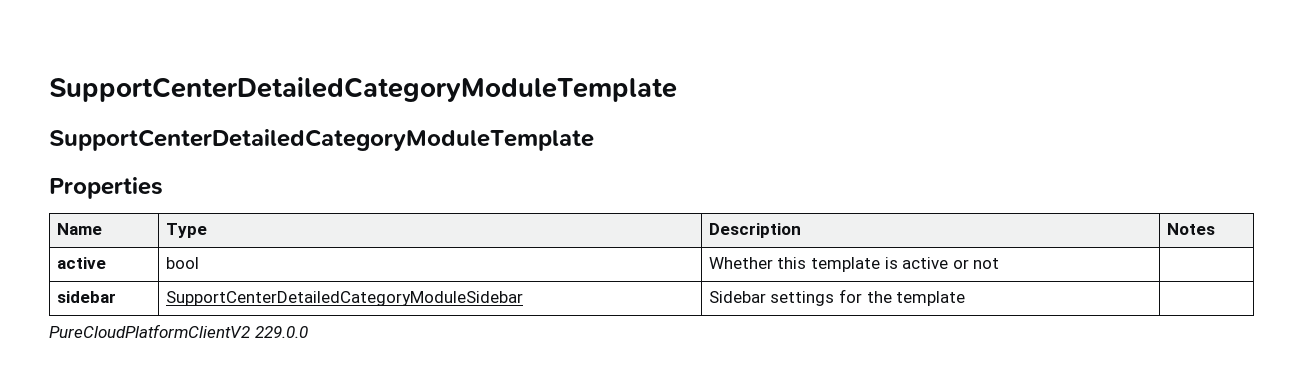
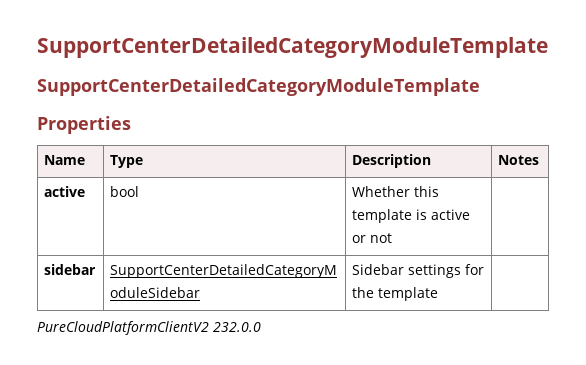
[254,326,308,338] 229.0.0 -> [213,322,261,332] 232.0.0

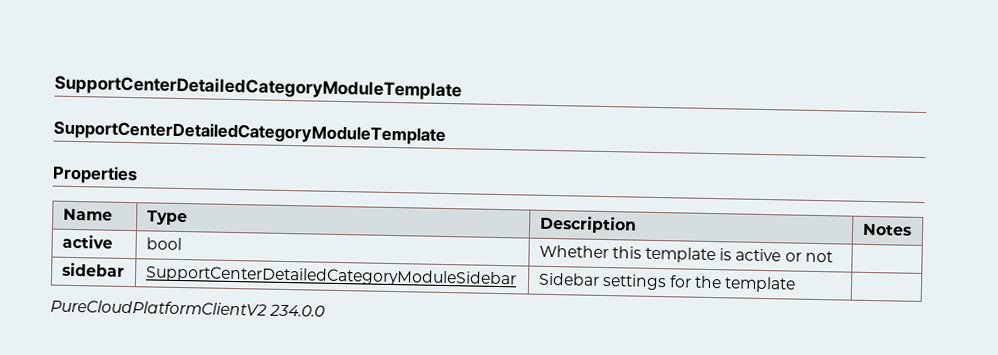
[213,322,261,332] 232.0.0 -> [269,304,326,317] 234.0.0

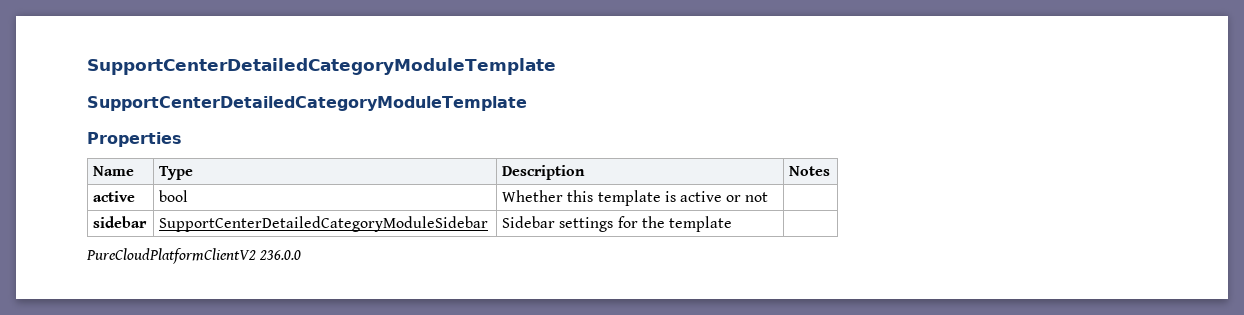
[269,304,326,317] 234.0.0 -> [259,250,302,260] 236.0.0

